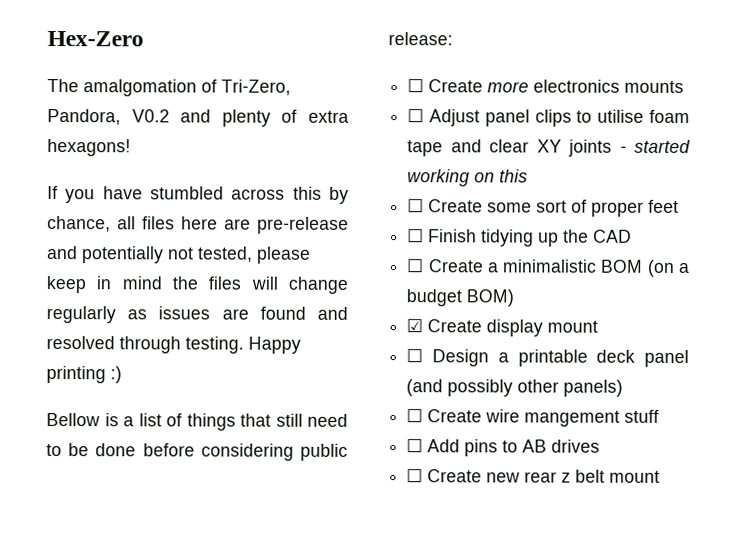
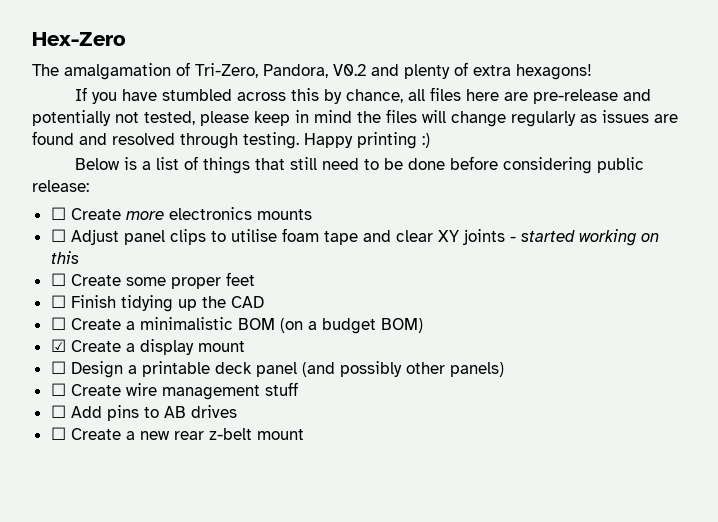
[83,79,197,97] amalgomation -> [64,63,171,80] amalgamation
[46,412,100,427] Bellow -> [74,158,120,170] Below
[536,199,588,213] sort of -> (166, 281) none
(483, 326) none -> [125,343,135,352] a
[524,410,621,427] mangement -> [161,385,260,400] management
(483, 476) none -> [125,431,135,440] a
[561,469,606,483] z belt -> [208,428,252,440] z-belt

